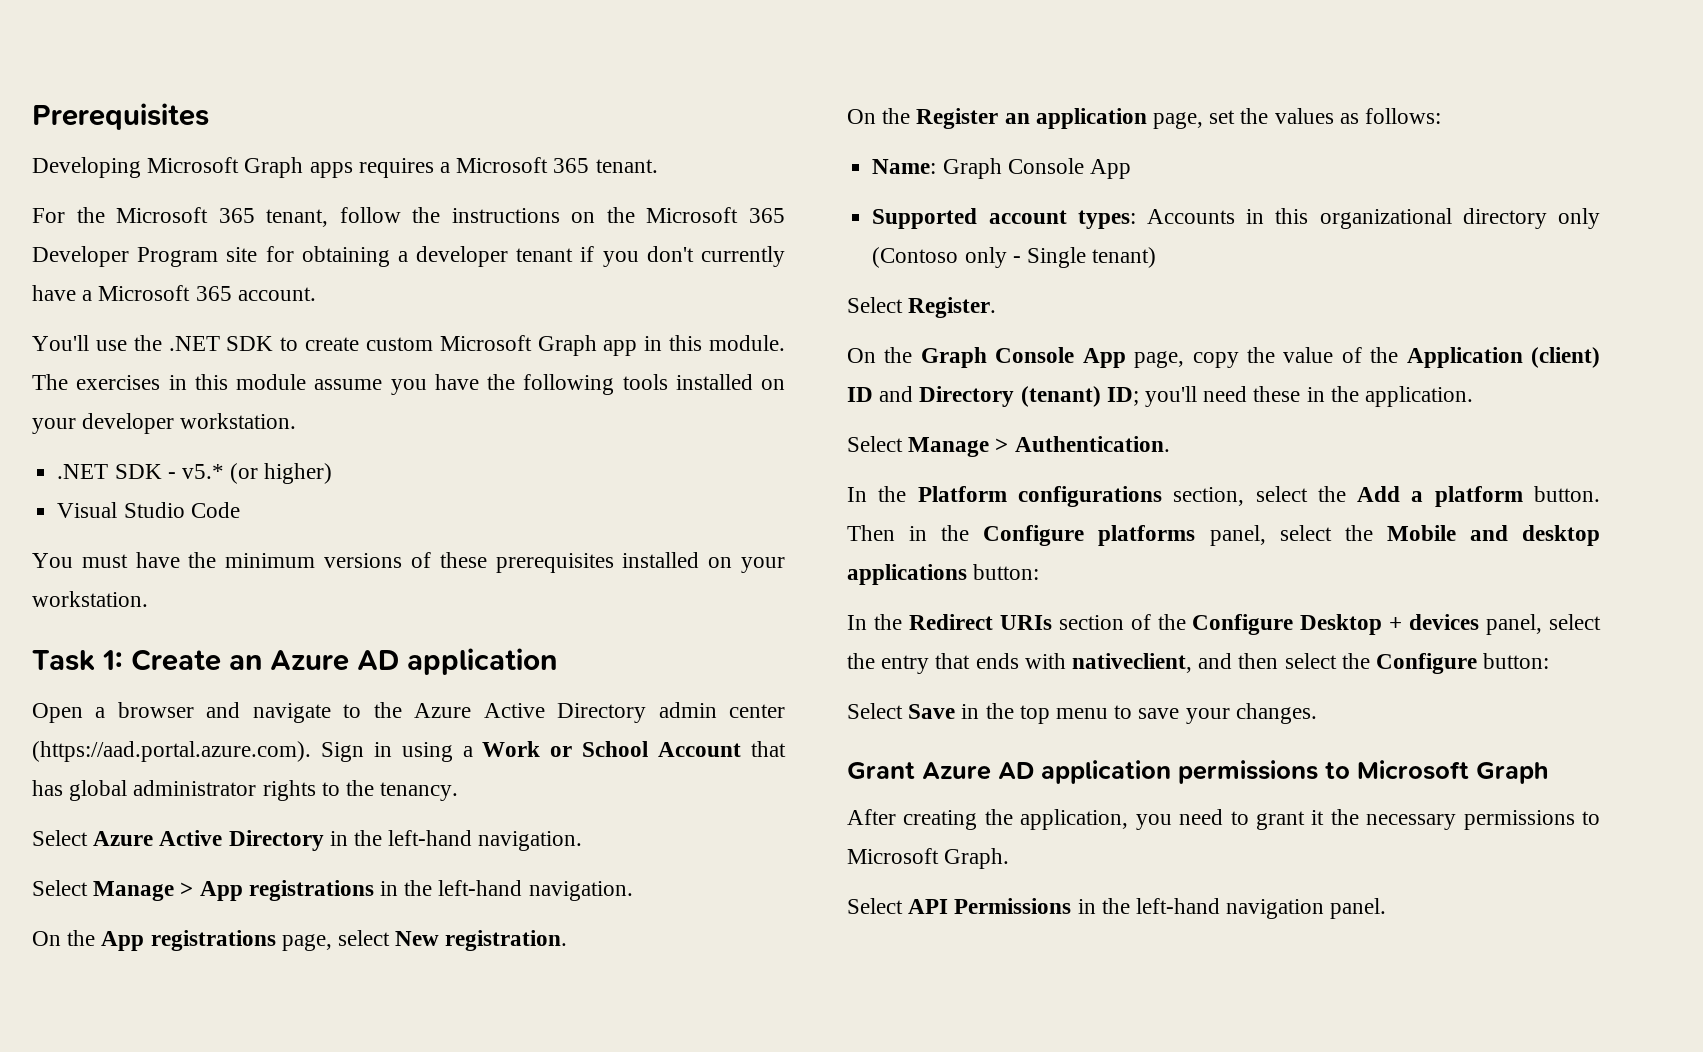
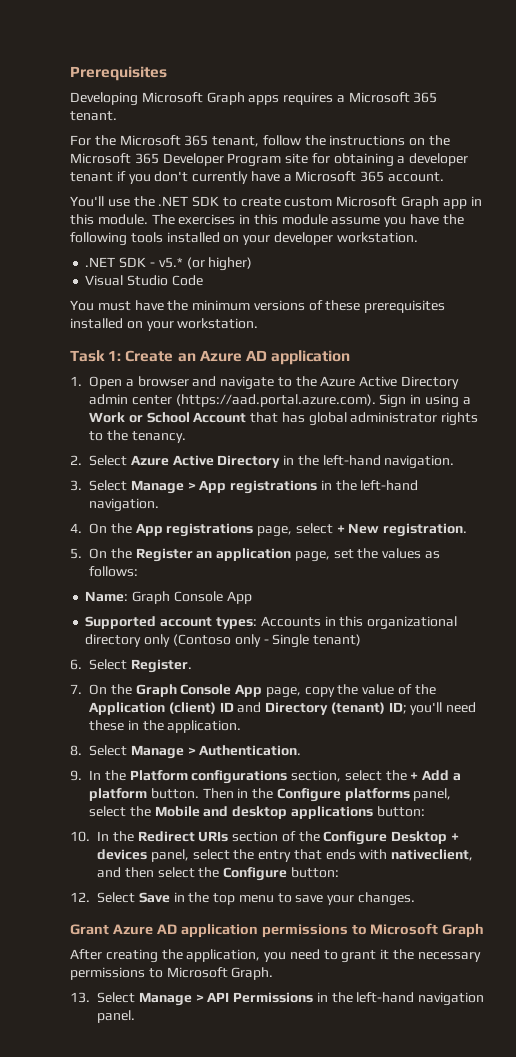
(557, 661) none -> [70,376,82,386] 1.
(459, 791) none -> [70,455,82,465] 2.
(583, 841) none -> [70,480,82,491] 3.
(633, 891) none -> [70,523,82,533] 4.
(391, 938) none -> [336,525,345,533] +
(568, 940) none -> [70,548,82,559] 5.
(1157, 257) none -> [70,659,82,670] 6.
(997, 307) none -> [70,684,82,694] 7.
(1474, 396) none -> [70,745,82,756] 8.
(1170, 444) none -> [70,770,82,781] 9.
(1346, 494) none -> [410,772,419,780] +
(1040, 572) none -> [70,831,90,842] 10.
(1550, 661) none -> [70,892,90,902] 12.
[847,898,903,914] Select -> [70,992,204,1006] 13. Select Manage >

